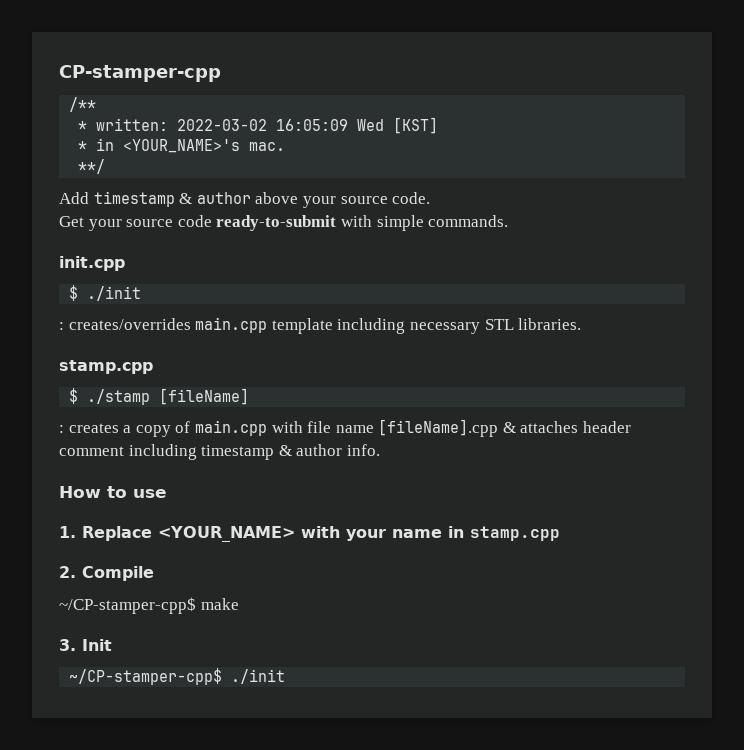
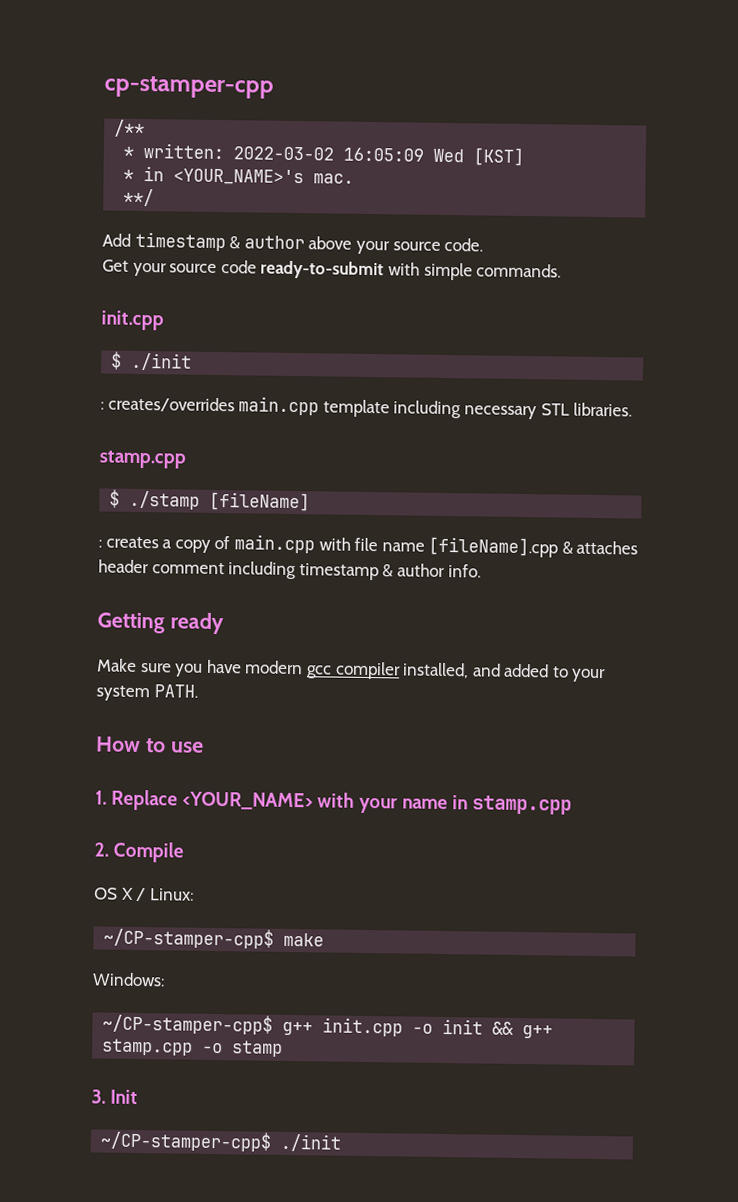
[59,65,221,82] CP-stamper-cpp -> [104,75,274,99] cp-stamper-cpp
(380, 450) none -> [97,612,224,635] [97,658,607,683] [96,684,198,702] // Getting ready // Make sure you have modern gcc compiler installed, and added to your system PATH.
[59,597,239,614] ~/CP-stamper-cpp$ make -> [94,887,194,902] [103,927,325,949] [92,972,165,987] [102,1013,554,1039] [102,1038,284,1057] OS X / Linux: // ~/CP-stamper-cpp$ make // Windows: // ~/CP-stamper-cpp$ g++ init.cpp -o init && g++ stamp.cpp -o stamp

